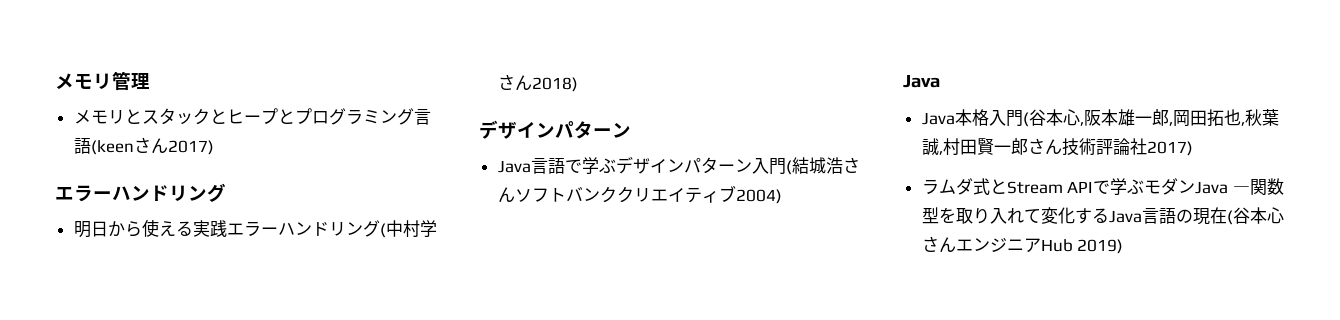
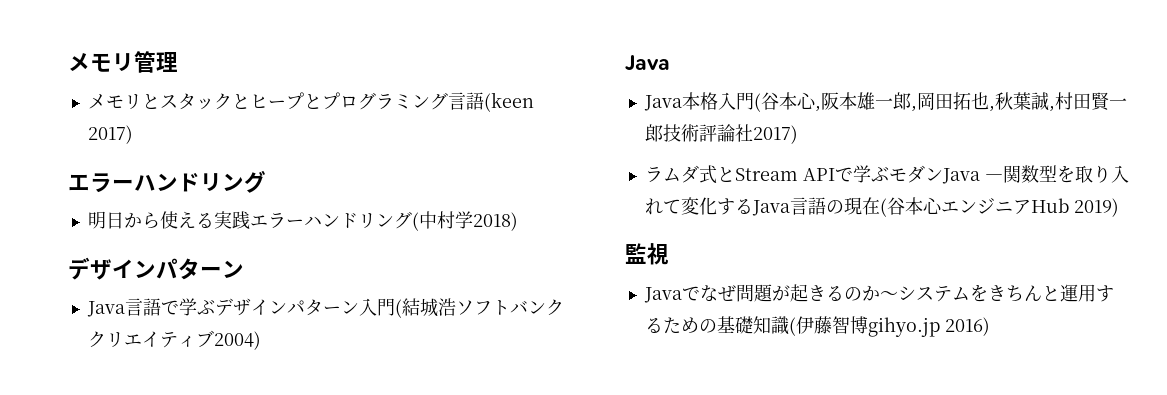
[133,137,168,154] さん -> (534, 102) none
[497,74,532,91] さん -> (473, 220) none
[842,157,860,173] [497,187,515,203] さん -> (456, 307) none
[1027,138,1062,155] さん -> (663, 133) none
[921,236,956,253] さん -> (942, 205) none
(1124, 246) none -> [625,243,669,265] [643,284,1114,303] [644,316,990,337] // 監視 // Javaでなぜ問題が起きるのか〜システムをきちんと運用するための基礎知識(伊藤智博gihyo.jp 2016)

